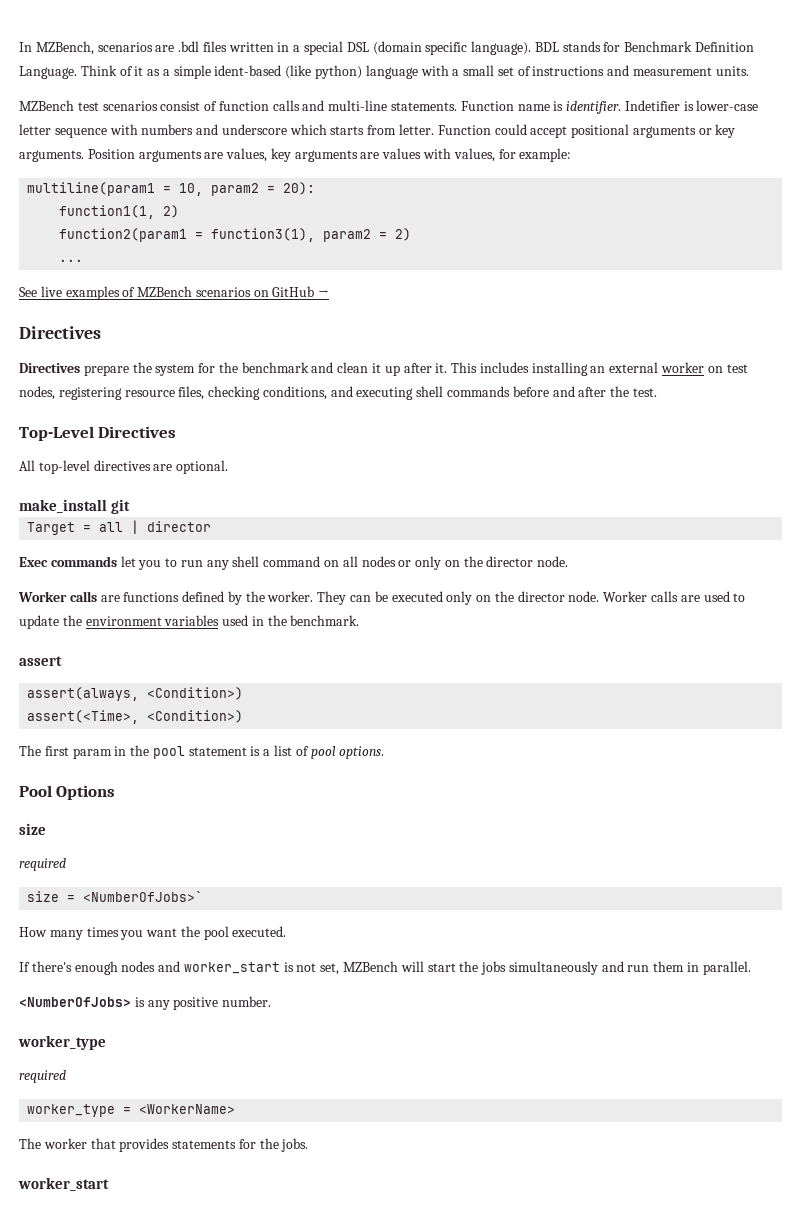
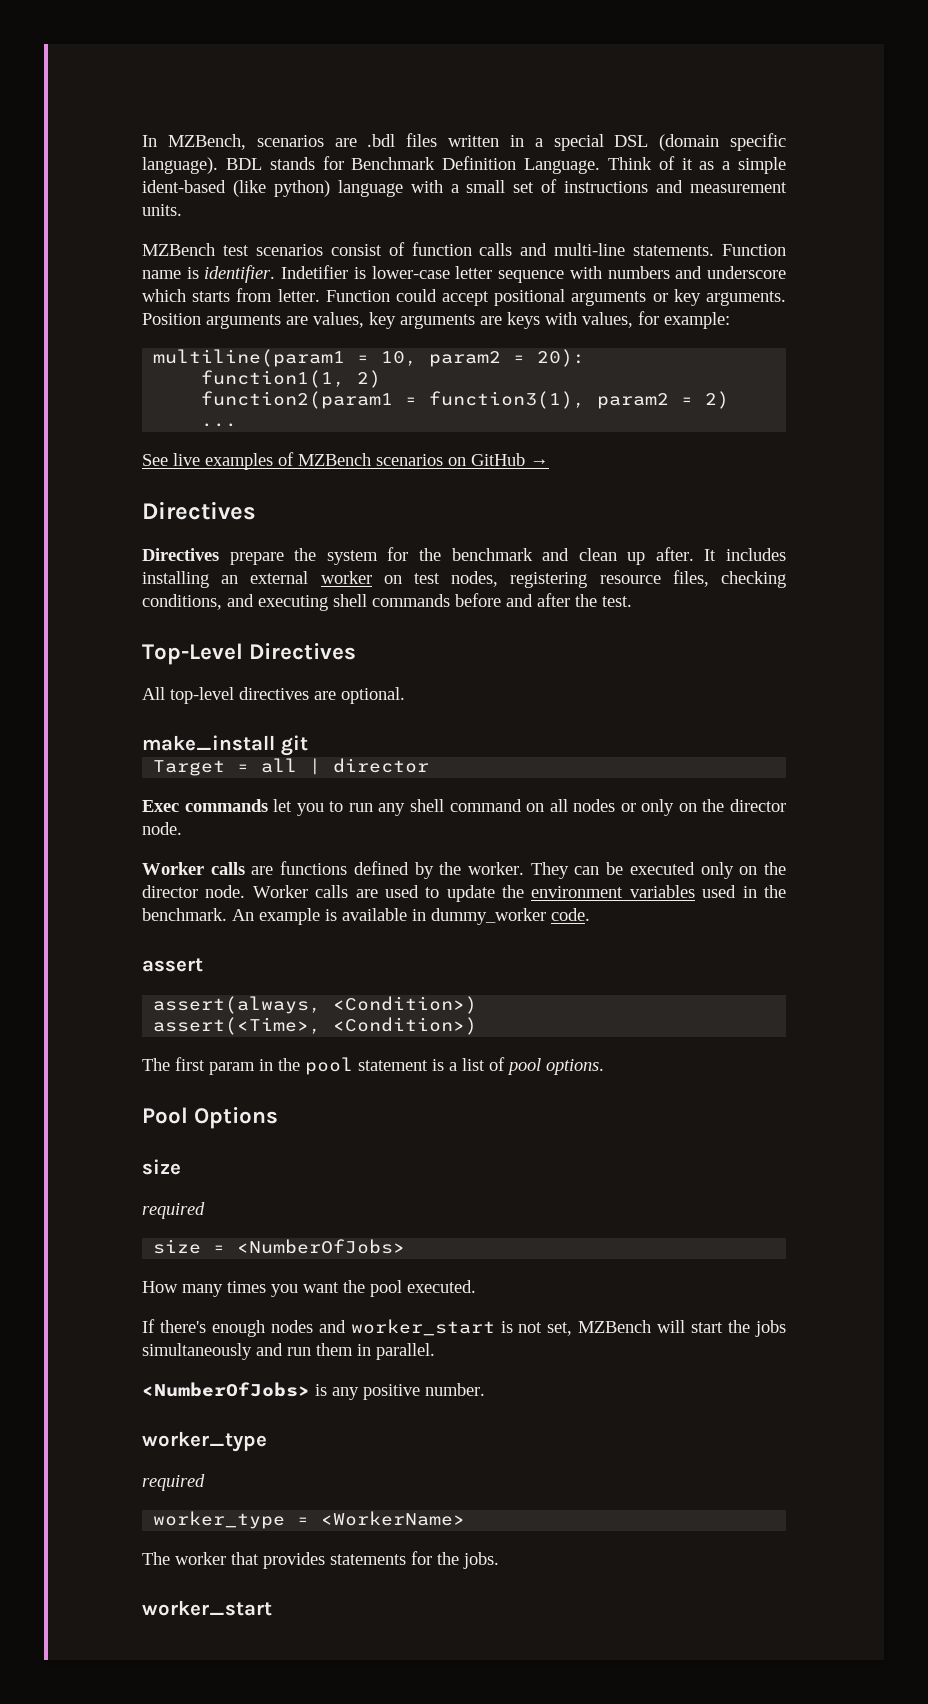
[382,148,422,159] values -> [507,312,540,329] keys
[372,362,478,376] it up after it. This -> [627,547,717,565] up after. It
(360, 620) none -> [232,908,590,925] An example is available in dummy_worker code.
[83,891,204,902] <NumberOfJobs>` -> [237,1239,406,1254] <NumberOfJobs>

